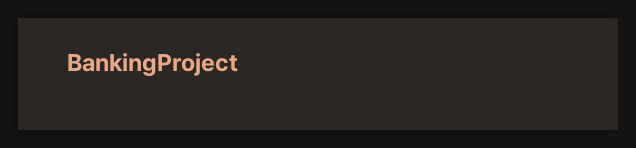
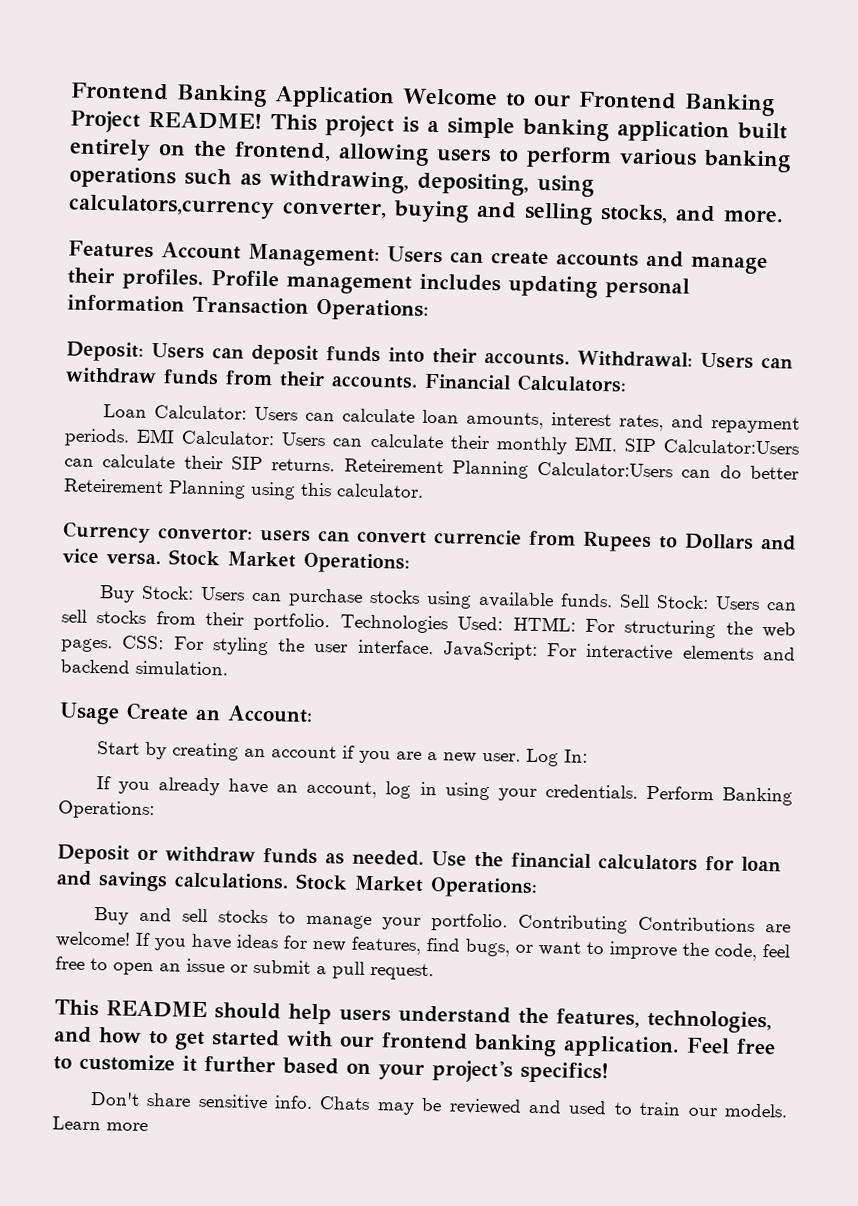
[67,53,238,77] BankingProject -> [71,82,775,117] [70,110,788,143] [69,138,791,173] [69,166,594,197] [68,194,784,225] [68,240,768,275] [67,267,690,299] [67,294,429,321] [66,341,793,369] [65,367,627,393] [102,404,800,434] [64,428,800,455] [64,454,799,480] [63,478,424,500] [63,521,796,552] [62,548,410,574] [98,585,798,611] [61,609,797,639] [61,635,796,661] [60,659,228,676] [59,702,313,725] [96,741,588,767] [95,776,793,806] [58,800,155,820] [57,844,781,872] [56,870,538,898] [93,907,791,934] [55,931,790,961] [55,956,434,981] [54,999,772,1034] [54,1026,776,1058] [53,1053,609,1084] [89,1091,789,1118] [52,1116,148,1132] Frontend Banking Application Welcome to our Frontend Banking Project README! This project is a simple banking application built entirely on the frontend, allowing users to perform various banking operations such as withdrawing, depositing, using calculators,currency converter, buying and selling stocks, and more. // Features Account Management: Users can create accounts and manage their profiles. Profile management includes updating personal information Transaction Operations: // Deposit: Users can deposit funds into their accounts. Withdrawal: Users can withdraw funds from their accounts. Financial Calculators: // Loan Calculator: Users can calculate loan amounts, interest rates, and repayment periods. EMI Calculator: Users can calculate their monthly EMI. SIP Calculator:Users can calculate their SIP returns. Reteirement Planning Calculator:Users can do better Reteirement Planning using this calculator. // Currency convertor: users can convert currencie from Rupees to Dollars and vice versa. Stock Market Operations: // Buy Stock: Users can purchase stocks using available funds. Sell Stock: Users can sell stocks from their portfolio. Technologies Used: HTML: For structuring the web pages. CSS: For styling the user interface. JavaScript: For interactive elements and backend simulation. // Usage Create an Account: // Start by creating an account if you are a new user. Log In: // If you already have an account, log in using your credentials. Perform Banking Operations: // Deposit or withdraw funds as needed. Use the financial calculators for loan and savings calculations. Stock Market Operations: // Buy and sell stocks to manage your portfolio. Contributing Contributions are welcome! If you have ideas for new features, find bugs, or want to improve the code, feel free to open an issue or submit a pull request. // This README should help users understand the features, technologies, and how to get started with our frontend banking application. Feel free to customize it further based on your project's specifics! // Don't share sensitive info. Chats may be reviewed and used to train our models. Learn more

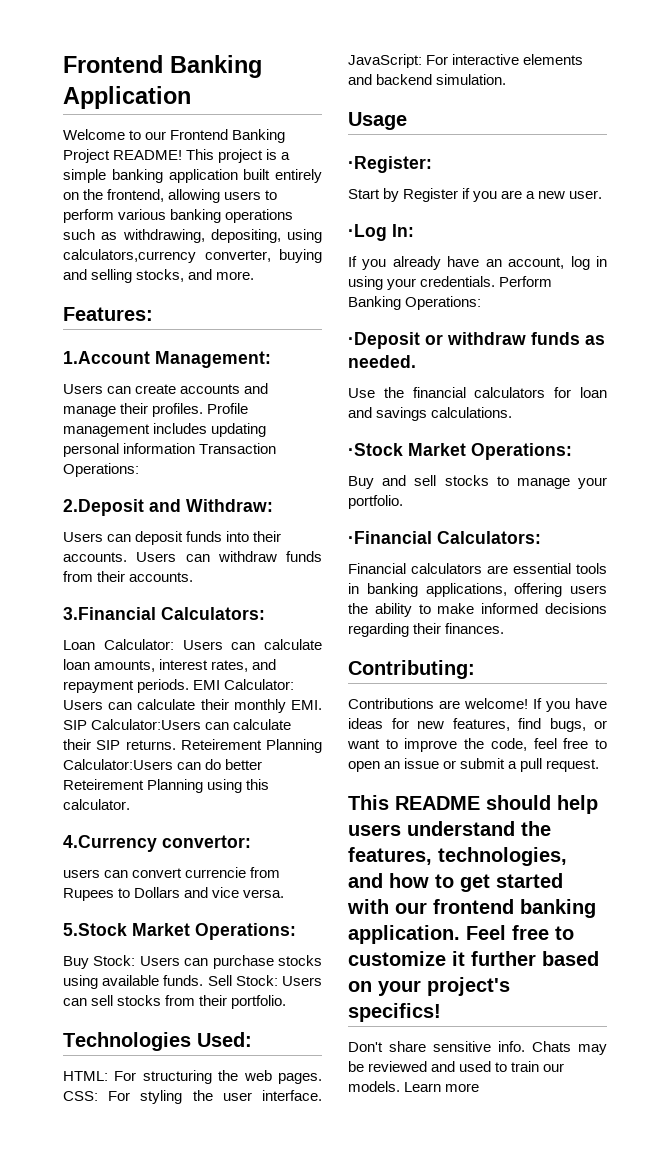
(395, 97) none -> (191, 97) //
[68,240,241,260] Features Account -> [63,307,153,321] [63,351,150,364] Features: // 1.Account
(380, 255) none -> (271, 359) //
[66,341,144,362] Deposit: -> [63,499,273,516] 2.Deposit and Withdraw: //
[577,350,693,368] Withdrawal: -> (127, 557) none
[424,373,512,390] Financial -> [63,607,156,620] // 3.Financial
[63,521,151,543] Currency -> [63,835,157,852] 4.Currency
(253, 534) none -> (251, 841) //
[168,549,220,567] Stock -> [63,923,127,936] // 5.Stock
(331, 622) none -> (287, 1002) //
(504, 623) none -> (252, 1039) //
[126,702,313,723] Create an Account: -> [348,156,432,173] // ·Register:
[171,742,337,761] creating an account -> [403,188,459,202] Register
[525,748,559,767] Log -> [348,224,387,241] // ·Log
[57,844,130,865] Deposit -> [348,332,420,349] ·Deposit
(424, 857) none -> (416, 361) //
[295,873,348,891] Stock -> [348,443,403,456] // ·Stock
[517,914,628,934] Contributing -> [348,531,541,544] [348,563,607,574] [348,583,607,597] [348,603,607,617] [348,623,505,637] [348,660,475,679] // ·Financial Calculators: // Financial calculators are essential tools in banking applications, offering users the ability to make informed decisions regarding their finances. // Contributing: //

